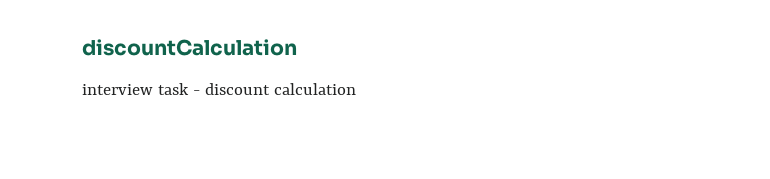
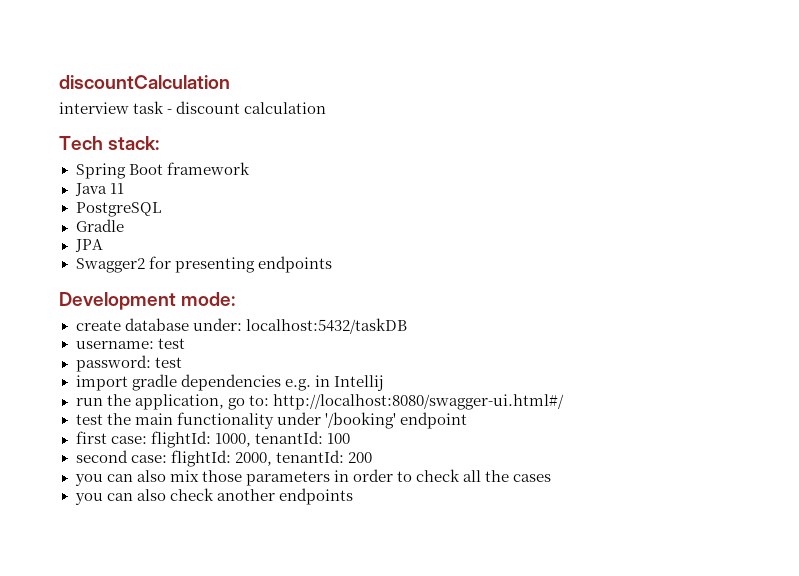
(356, 89) none -> [59,136,160,150] [75,162,250,179] [74,183,124,196] [75,202,161,217] [75,219,124,232] [74,239,103,252] [75,256,332,273] [59,292,236,310] [75,318,407,334] [75,338,185,349] [75,355,182,372] [75,374,384,391] [75,394,564,410] [75,412,467,429] [75,431,350,448] [75,450,372,467] [74,469,552,486] [74,488,353,505] // Tech stack: // Spring Boot framework // Java 11 // PostgreSQL // Gradle // JPA // Swagger2 for presenting endpoints // Development mode: // create database under: localhost:5432/taskDB // username: test // password: test // import gradle dependencies e.g. in Intellij // run the application, go to: http://localhost:8080/swagger-ui.html#/ // test the main functionality under '/booking' endpoint // first case: flightId: 1000, tenantId: 100 // second case: flightId: 2000, tenantId: 200 // you can also mix those parameters in order to check all the cases // you can also check another endpoints

